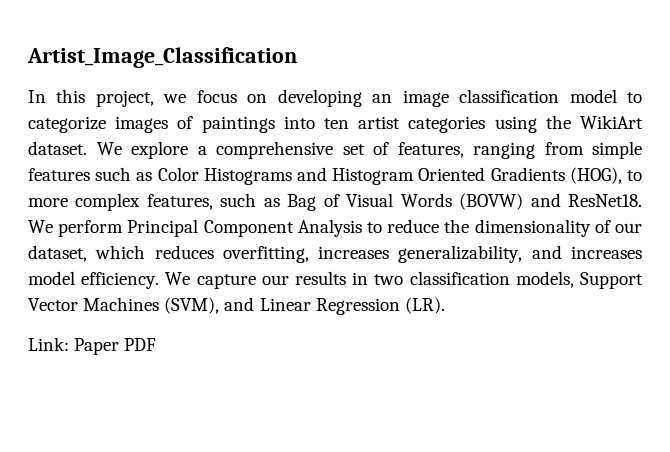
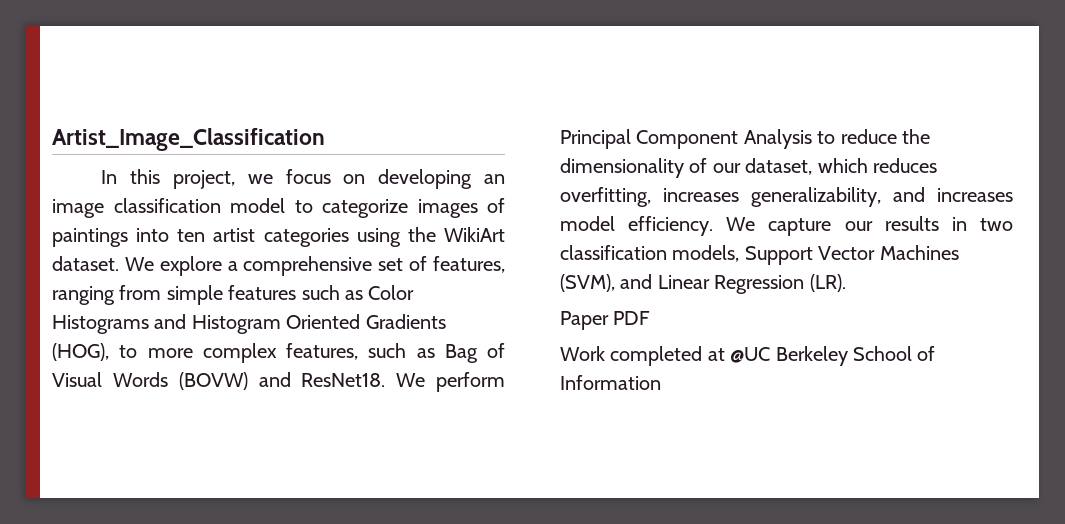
[28,337,69,351] Link: -> (846, 283) none
(157, 344) none -> [560,346,936,366] [560,375,661,390] // Work completed at @UC Berkeley School of Information

